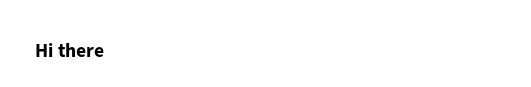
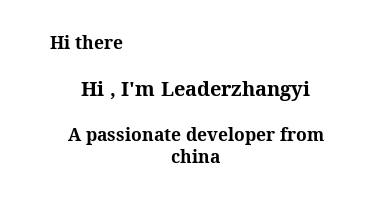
(105, 50) none -> [81,81,310,101] [67,127,324,145] [171,149,220,163] // Hi , I'm Leaderzhangyi // A passionate developer from china

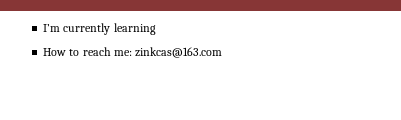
[50,35,123,49] [81,81,310,101] [67,127,324,145] [171,149,220,163] Hi there // Hi , I'm Leaderzhangyi // A passionate developer from china -> [43,23,156,35] [43,47,223,58] I’m currently learning // How to reach me: zinkcas@163.com

